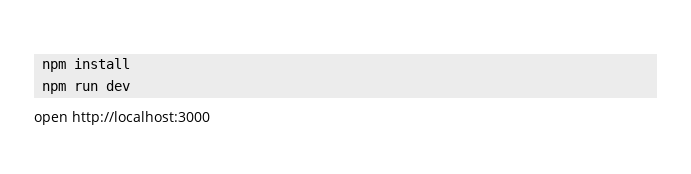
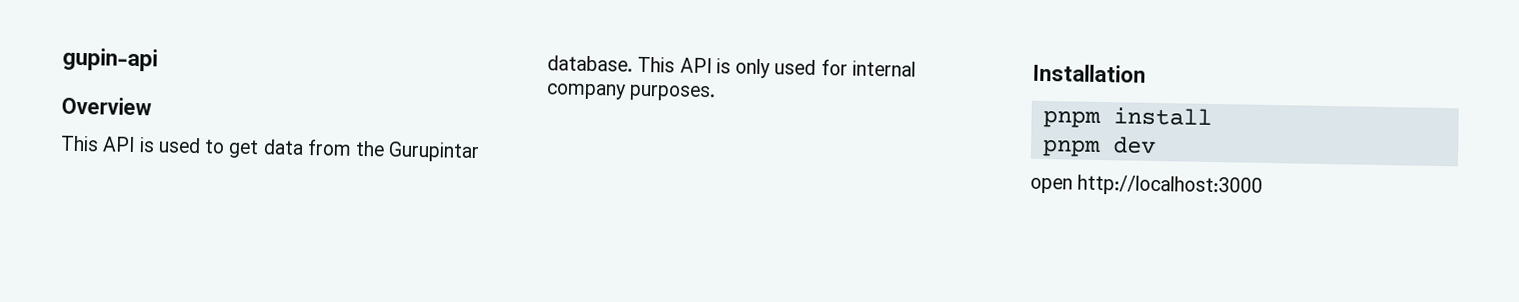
[42,61,67,72] npm -> [62,47,158,72] [61,96,152,116] [60,135,481,163] [547,55,916,79] [546,83,717,102] [1032,63,1146,83] [1042,109,1101,129] gupin-api // Overview // This API is used to get data from the Gurupintar database. This API is only used for internal company purposes. // Installation // pnpm
[42,83,99,94] npm run -> [1041,138,1101,158] pnpm

